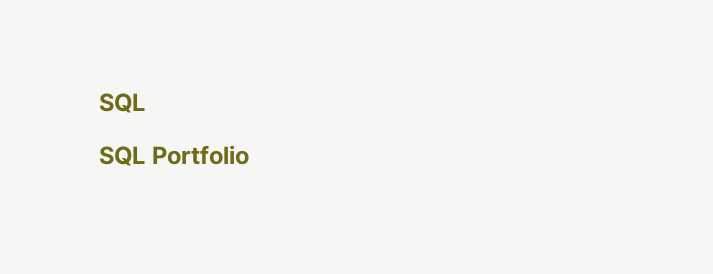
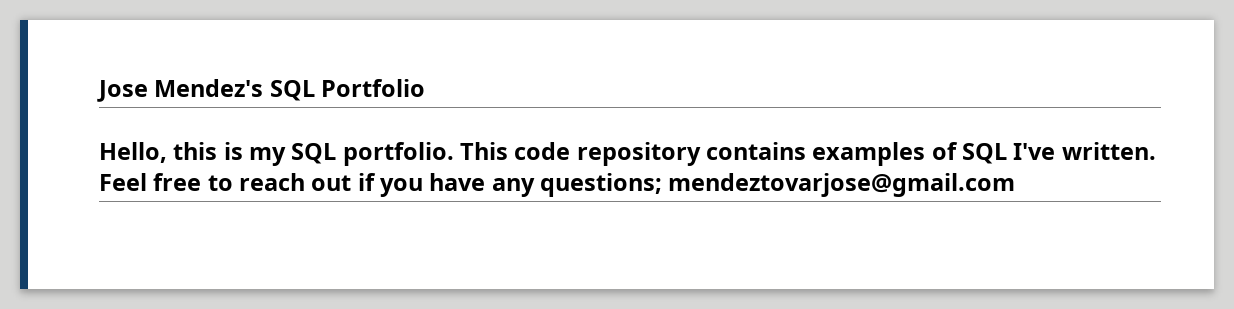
[99,93,145,113] SQL // -> [97,79,264,102] Jose Mendez's
(249, 155) none -> [99,142,1156,166] [99,173,1016,197] // Hello, this is my SQL portfolio. This code repository contains examples of SQL I've written. Feel free to reach out if you have any questions; mendeztovarjose@gmail.com

